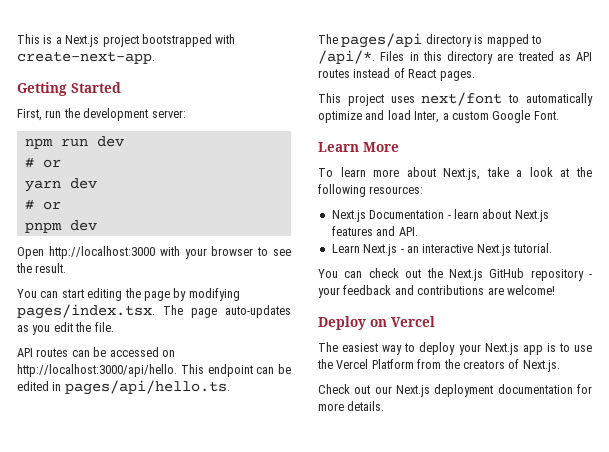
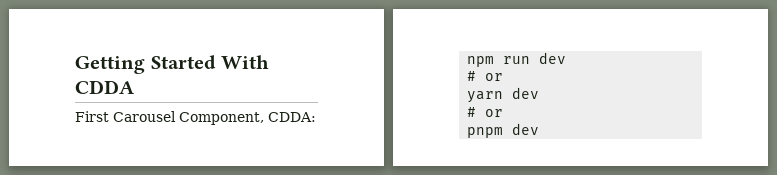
[17,34,236,47] [17,51,155,64] [17,82,121,96] [17,108,186,121] This is a Next.js project bootstrapped with create-next-app. // Getting Started // First, run the development server: -> [75,55,270,74] [75,80,135,94] [75,111,316,125] Getting Started With CDDA // First Carousel Component, CDDA:
[17,246,292,259] [16,263,67,273] [17,288,240,301] [17,304,291,319] [17,322,114,335] [17,347,175,357] [17,364,291,377] [17,380,230,395] [318,33,542,48] [318,50,592,64] [318,68,475,81] [318,92,593,106] [318,110,559,123] [318,142,399,152] [318,167,592,180] [318,184,424,197] [331,209,549,222] [331,226,418,236] [331,243,552,256] [318,268,592,281] [318,285,555,298] [318,316,435,330] [318,342,592,355] [317,359,560,372] [318,384,592,397] [318,401,385,411] // Open http://localhost:3000 with your browser to see the result. // You can start editing the page by modifying pages/index.tsx. The page auto-updates as you edit the file. // API routes can be accessed on http://localhost:3000/api/hello. This endpoint can be edited in pages/api/hello.ts. // The pages/api directory is mapped to /api/*. Files in this directory are treated as API routes instead of React pages. // This project uses next/font to automatically optimize and load Inter, a custom Google Font. // Learn More // To learn more about Next.js, take a look at the following resources: // Next.js Documentation - learn about Next.js features and API. // Learn Next.js - an interactive Next.js tutorial. // You can check out the Next.js GitHub repository - your feedback and contributions are welcome! // Deploy on Vercel // The easiest way to deploy your Next.js app is to use the Vercel Platform from the creators of Next.js. // Check out our Next.js deployment documentation for more details. -> (540, 129) none

